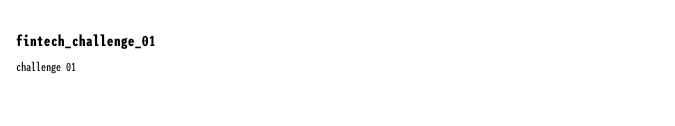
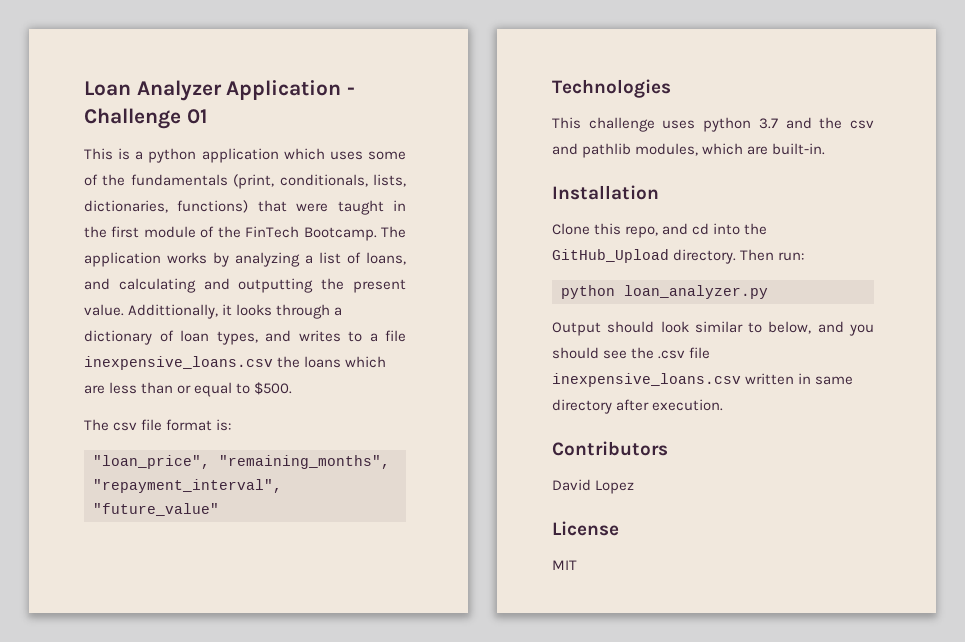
[16,34,156,49] [16,61,76,74] fintech_challenge_01 // challenge 01 -> [84,80,356,101] [84,108,207,129] [84,148,407,163] [84,174,406,189] [84,200,406,215] [84,226,407,241] [84,252,406,267] [84,278,407,293] [84,304,343,319] [84,330,406,345] [84,356,387,370] [84,382,293,397] [84,419,232,431] [93,455,390,469] [93,479,282,493] [93,503,219,516] [552,79,671,98] [552,117,874,132] [552,143,826,158] [552,185,659,200] [552,223,768,238] [552,249,805,264] [561,285,768,299] [552,321,874,336] [552,347,711,359] [552,373,854,387] [552,399,724,414] [552,441,668,456] [552,479,635,494] [552,521,619,536] [552,560,577,570] Loan Analyzer Application - Challenge 01 // This is a python application which uses some of the fundamentals (print, conditionals, lists, dictionaries, functions) that were taught in the first module of the FinTech Bootcamp. The application works by analyzing a list of loans, and calculating and outputting the present value. Addittionally, it looks through a dictionary of loan types, and writes to a file inexpensive_loans.csv the loans which are less than or equal to $500. // The csv file format is: // "loan_price", "remaining_months", "repayment_interval", "future_value" // Technologies // This challenge uses python 3.7 and the csv and pathlib modules, which are built-in. // Installation // Clone this repo, and cd into the GitHub_Upload directory. Then run: // python loan_analyzer.py // Output should look similar to below, and you should see the .csv file inexpensive_loans.csv written in same directory after execution. // Contributors // David Lopez // License // MIT

